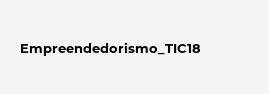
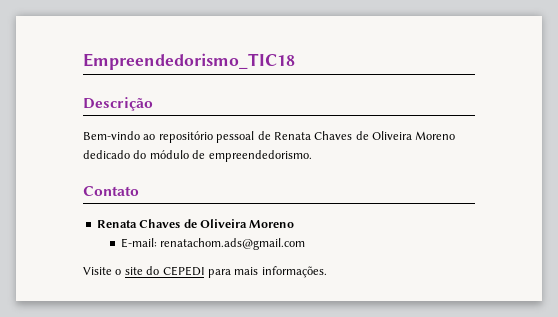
(201, 49) none -> [83,97,153,111] [83,131,456,143] [83,150,312,162] [83,186,139,196] [96,219,295,228] [120,238,306,250] [83,266,327,278] // Descrição // Bem-vindo ao repositório pessoal de Renata Chaves de Oliveira Moreno dedicado do módulo de empreendedorismo. // Contato // Renata Chaves de Oliveira Moreno // E-mail: renatachom.ads@gmail.com // Visite o site do CEPEDI para mais informações.

